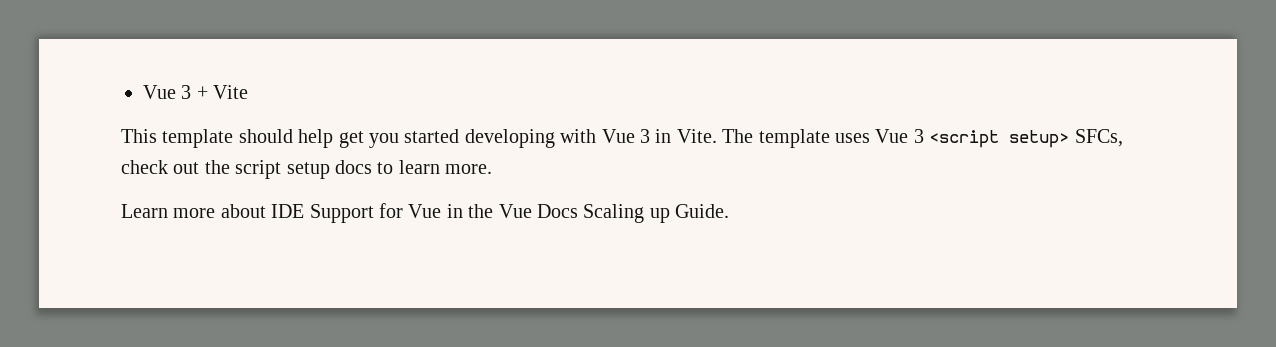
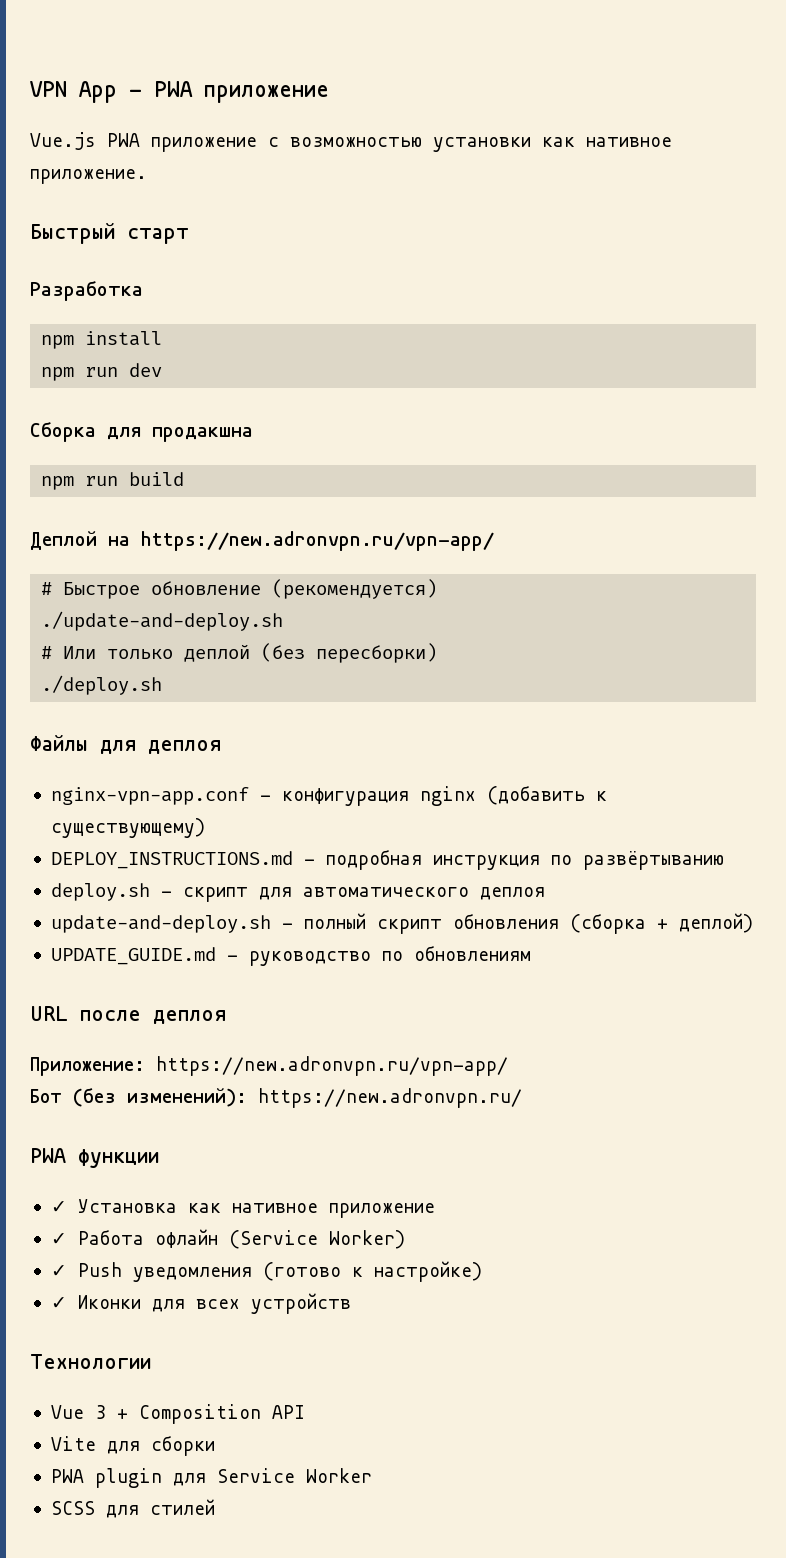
(143, 92) none -> [30,81,329,103] [30,132,672,152] [30,169,147,184] [30,222,189,244] [30,280,143,301] [41,331,163,349] [41,363,163,381] [30,421,253,442] [41,472,185,490] [30,531,494,551] [41,579,438,599] [41,611,284,631] [41,643,438,663] [41,675,163,695] [30,734,221,754] [50,786,607,806] [50,818,205,838] [50,850,724,870] [50,883,545,902] [50,913,753,934] [50,946,531,966] [30,1006,226,1024] [30,1056,508,1076] [30,1087,522,1108] [30,1148,159,1168] [50,1199,435,1218] [50,1229,405,1249] [50,1261,482,1282] [50,1293,351,1314] [30,1354,151,1370] VPN App - PWA приложение // Vue.js PWA приложение с возможностью установки как нативное приложение. // Быстрый старт // Разработка // npm install // npm run dev // Сборка для продакшна // npm run build // Деплой на https://new.adronvpn.ru/vpn-app/ // # Быстрое обновление (рекомендуется) // ./update-and-deploy.sh // # Или только деплой (без пересборки) // ./deploy.sh // Файлы для деплоя // nginx-vpn-app.conf - конфигурация nginx (добавить к существующему) // DEPLOY_INSTRUCTIONS.md - подробная инструкция по развёртыванию // deploy.sh - скрипт для автоматического деплоя // update-and-deploy.sh - полный скрипт обновления (сборка + деплой) // UPDATE_GUIDE.md - руководство по обновлениям // URL после деплоя // Приложение: https://new.adronvpn.ru/vpn-app/ // Бот (без изменений): https://new.adronvpn.ru/ // PWA функции // ✓ Установка как нативное приложение // ✓ Работа офлайн (Service Worker) // ✓ Push уведомления (готово к настройке) // ✓ Иконки для всех устройств // Технологии //
(208, 92) none -> [138,1404,305,1424] Composition API //
[121,129,1123,148] [121,160,493,179] [121,203,730,223] // This template should help get you started developing with Vue 3 in Vite. The template uses Vue 3 <script setup> SFCs, check out the script setup docs to learn more. // Learn more about IDE Support for Vue in the Vue Docs Scaling up Guide. -> [106,1436,215,1456] [50,1468,372,1488] [50,1499,215,1518] для сборки // PWA plugin для Service Worker // SCSS для стилей

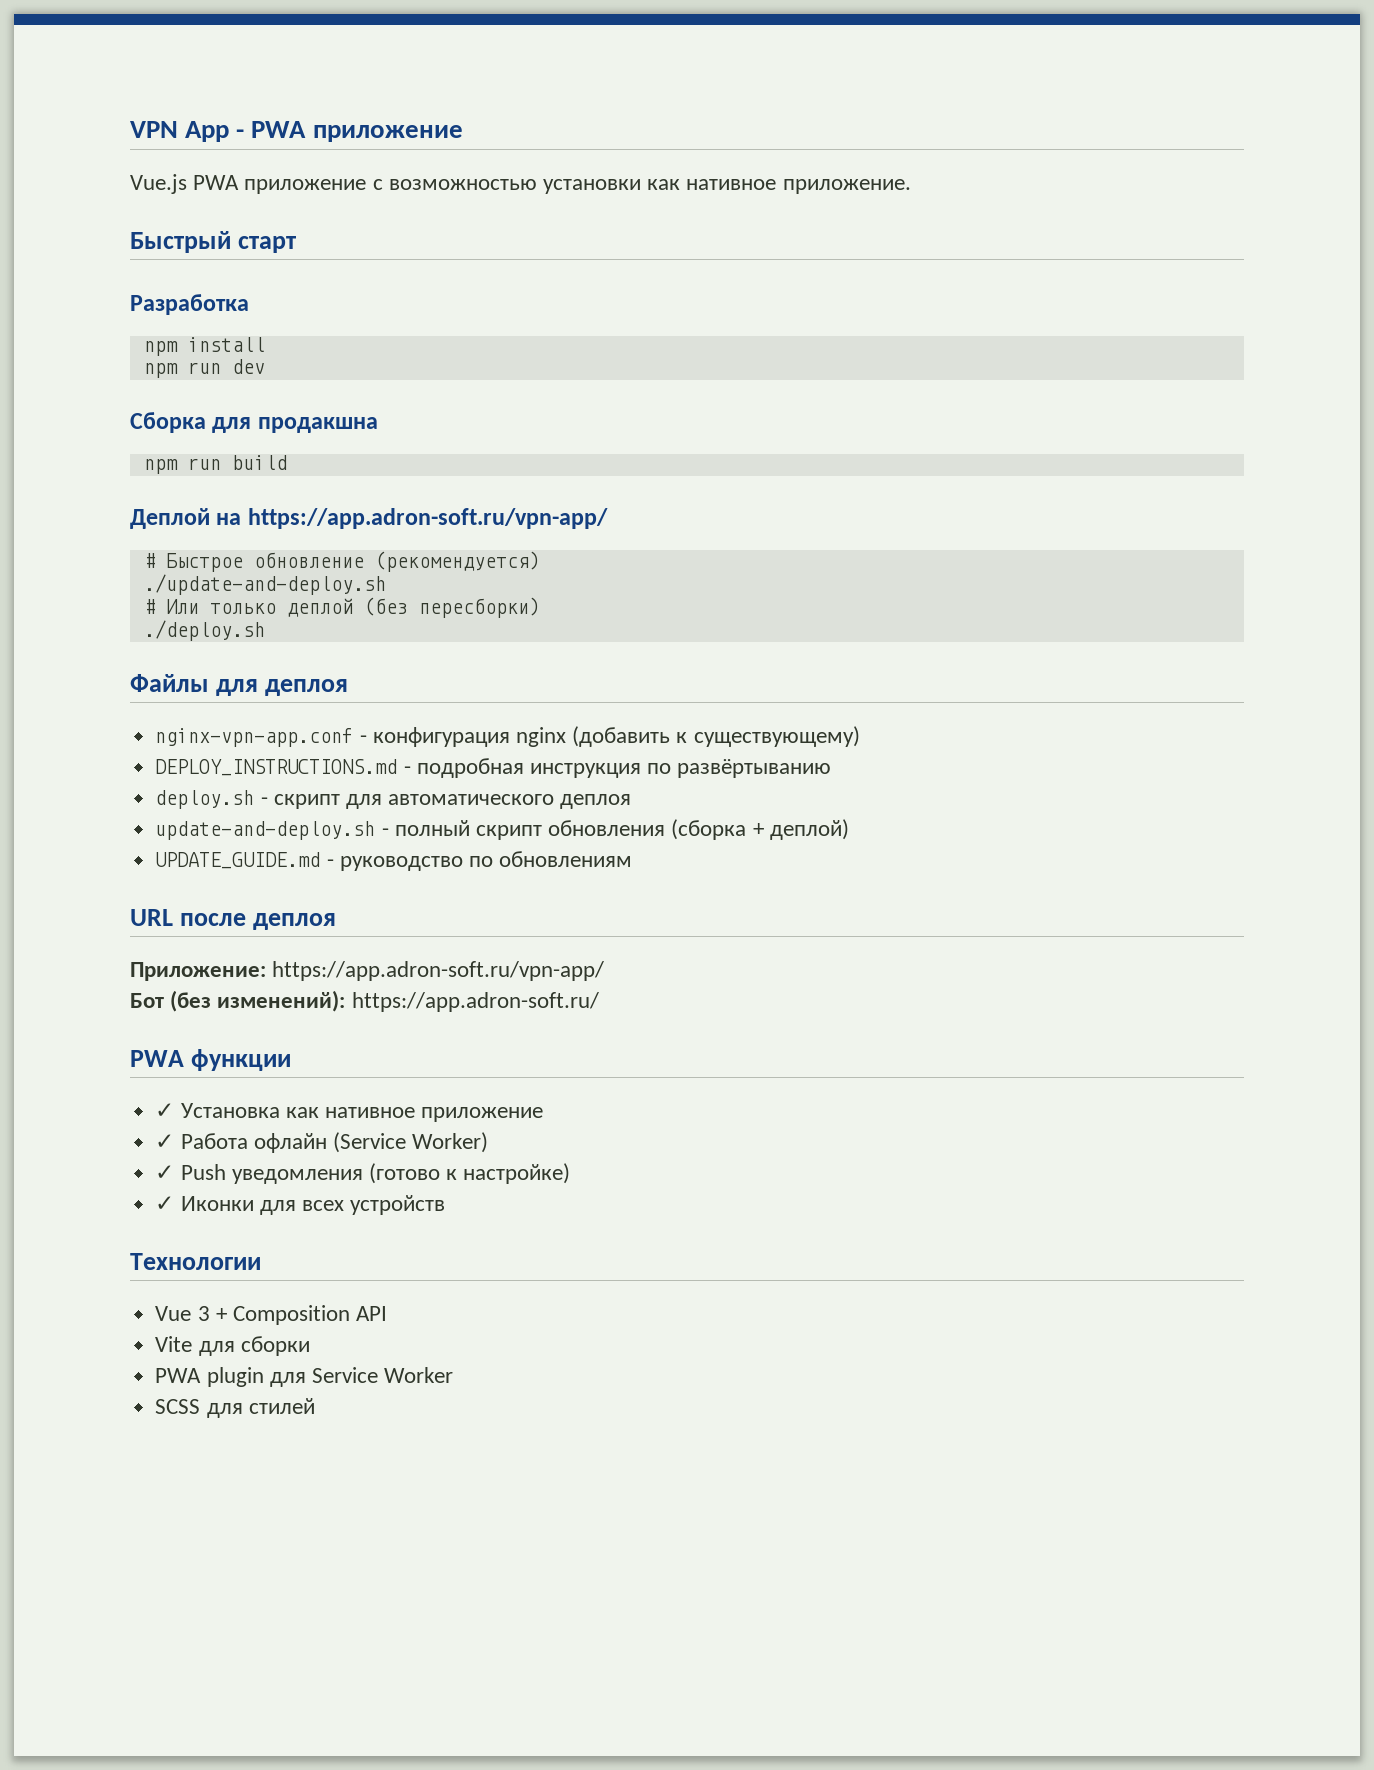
[141,531,494,551] https://new.adronvpn.ru/vpn-app/ -> [247,508,608,529] https://app.adron-soft.ru/vpn-app/
[156,1056,508,1076] https://new.adronvpn.ru/vpn-app/ -> [272,961,605,981] https://app.adron-soft.ru/vpn-app/
[258,1088,522,1108] https://new.adronvpn.ru/ -> [351,992,599,1012] https://app.adron-soft.ru/

